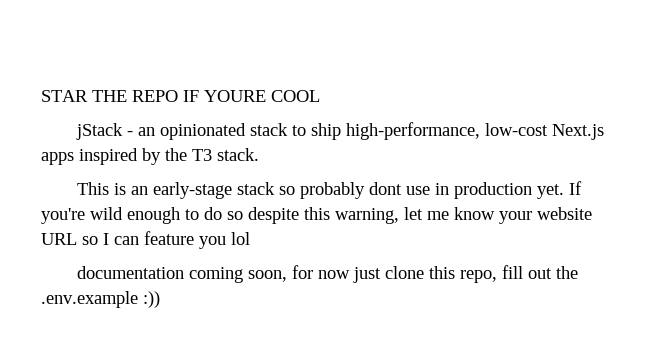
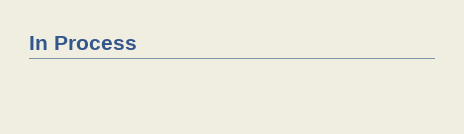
[41,90,320,102] [75,122,604,140] [41,148,259,165] [76,181,582,199] [41,207,592,224] [41,231,250,249] [76,265,578,283] [41,291,160,308] STAR THE REPO IF YOURE COOL // jStack - an opinionated stack to ship high-performance, low-cost Next.js apps inspired by the T3 stack. // This is an early-stage stack so probably dont use in production yet. If you're wild enough to do so despite this warning, let me know your website URL so I can feature you lol // documentation coming soon, for now just clone this repo, fill out the .env.example :)) -> [29,36,137,50] In Process

